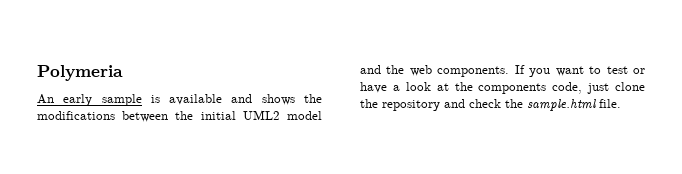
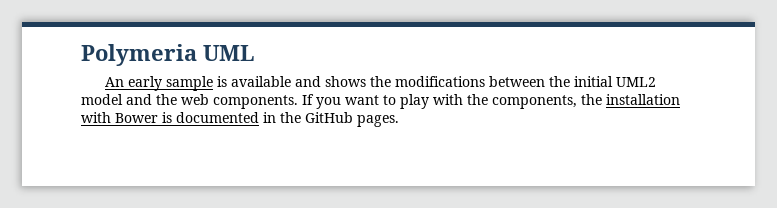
(123, 73) none -> [203,45,254,61] UML
[606,66,645,74] [360,82,645,94] [360,99,621,111] test or have a look at the components code, just clone the repository and check the sample.html file. -> [400,94,680,109] [81,112,399,127] play with the components, the installation with Bower is documented in the GitHub pages.

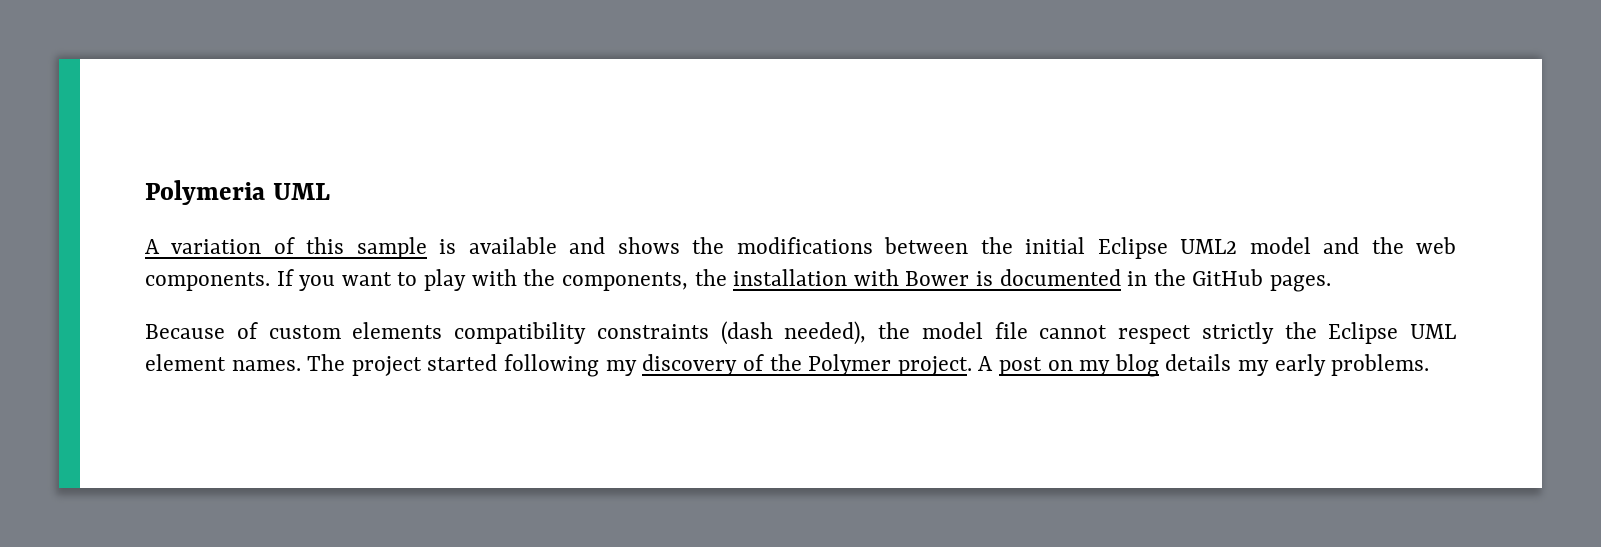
[105,76,163,91] An early -> [145,237,345,254] A variation of this
(614, 81) none -> [1097,237,1168,259] Eclipse
(399, 121) none -> [145,321,1456,345] [145,354,1430,377] // Because of custom elements compatibility constraints (dash needed), the model file cannot respect strictly the Eclipse UML element names. The project started following my discovery of the Polymer project. A post on my blog details my early problems.

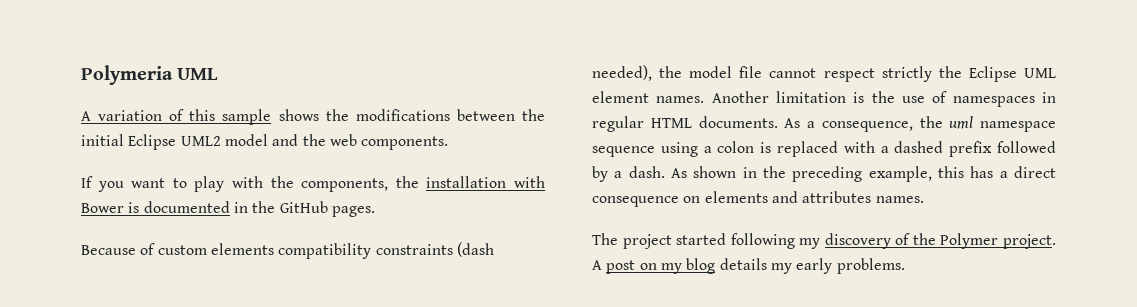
[439,237,606,254] is available and -> (272, 117) none
(270, 281) none -> (449, 143) //
(301, 365) none -> [711,91,1056,107] [592,116,1056,132] [592,141,1056,157] [592,166,1056,182] [592,191,924,207] Another limitation is the use of namespaces in regular HTML documents. As a consequence, the uml namespace sequence using a colon is replaced with a dashed prefix followed by a dash. As shown in the preceding example, this has a direct consequence on elements and attributes names. //

